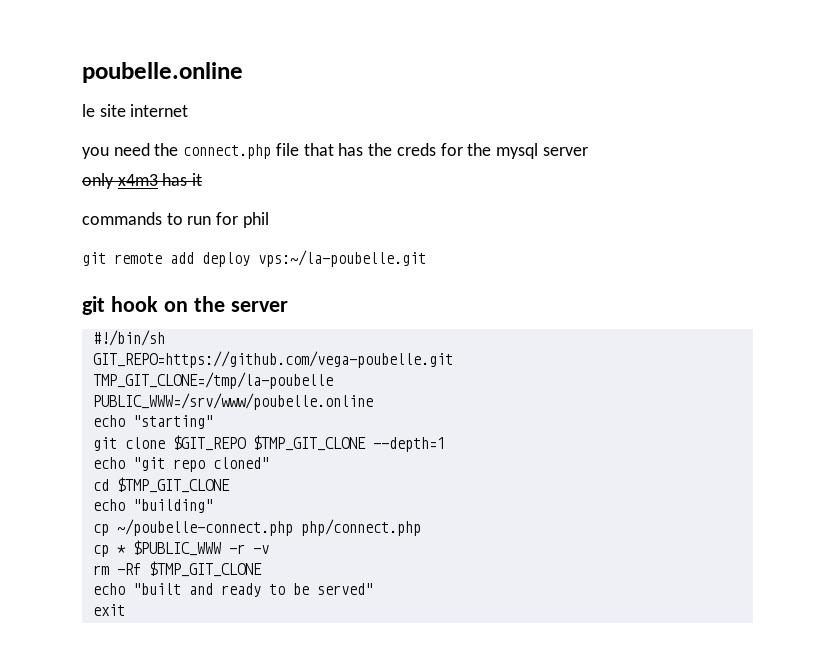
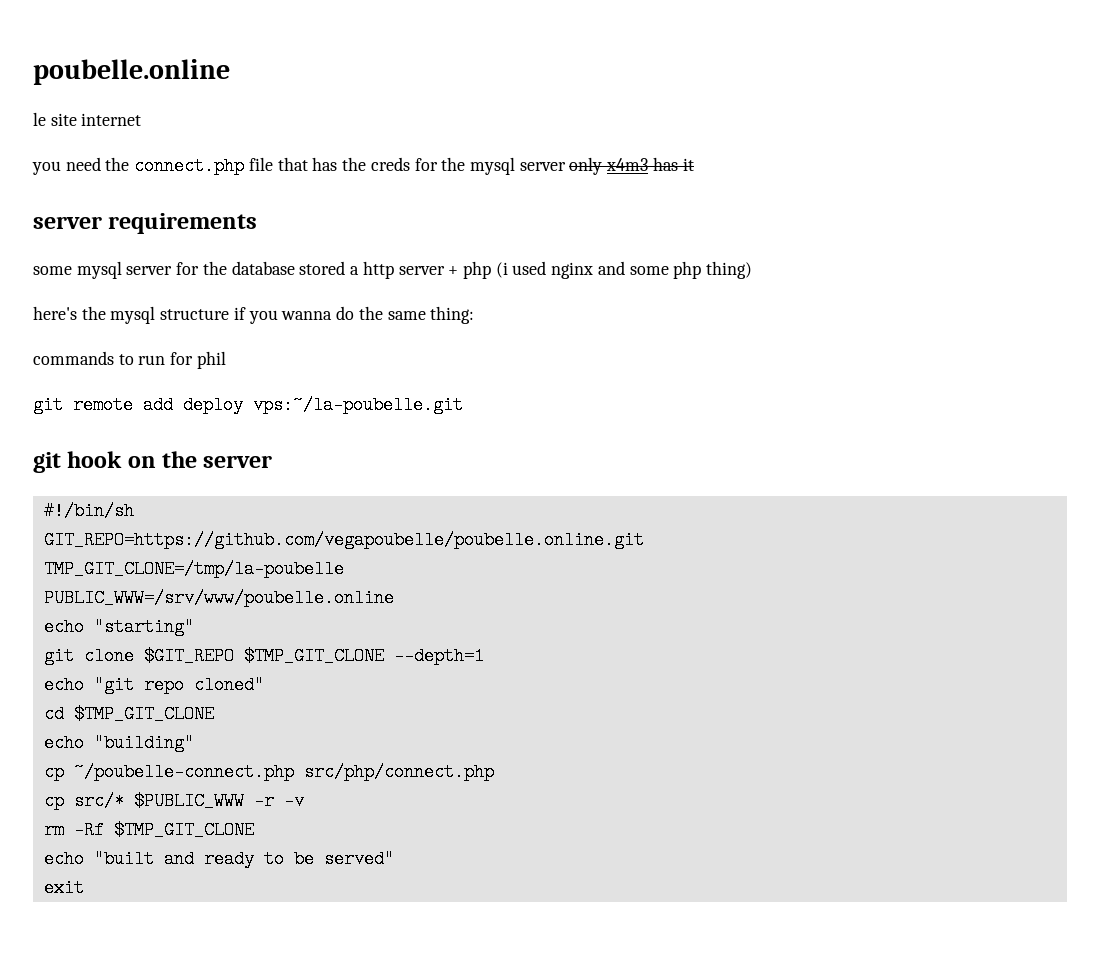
(588, 151) // -> (566, 166) none
(203, 179) none -> [33,213,258,234] [33,261,753,279] [33,306,475,324] // server requirements // some mysql server for the database stored a http server + php (i used nginx and some php thing) // here's the mysql structure if you wanna do the same thing:
[92,351,453,368] GIT_REPO=https://github.com/vega-poubelle.git -> [43,531,644,549] GIT_REPO=https://github.com/vegapoubelle/poubelle.online.git
[300,519,421,536] [92,545,126,557] php/connect.php // cp * -> [303,763,494,781] [43,792,124,810] src/php/connect.php // cp src/*

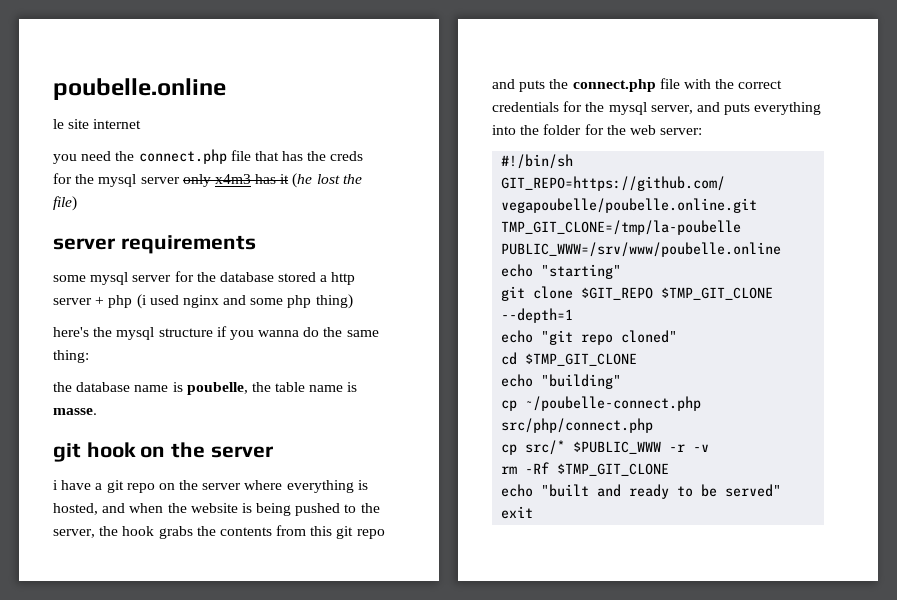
(694, 164) none -> [292,173,362,188] [53,196,77,211] (he lost the file)
[33,351,226,369] [33,396,463,414] commands to run for phil // git remote add deploy vps:~/la-poubelle.git -> [53,382,358,395] [53,408,97,415] the database name is poubelle, the table name is masse.
(273, 461) none -> [53,480,368,493] [53,503,380,516] [53,525,385,539] [492,78,783,92] [492,101,822,115] [492,124,703,135] // i have a git repo on the server where everything is hosted, and when the website is being pushed to the server, the hook grabs the contents from this git repo and puts the connect.php file with the correct credentials for the mysql server, and puts everything into the folder for the web server:

